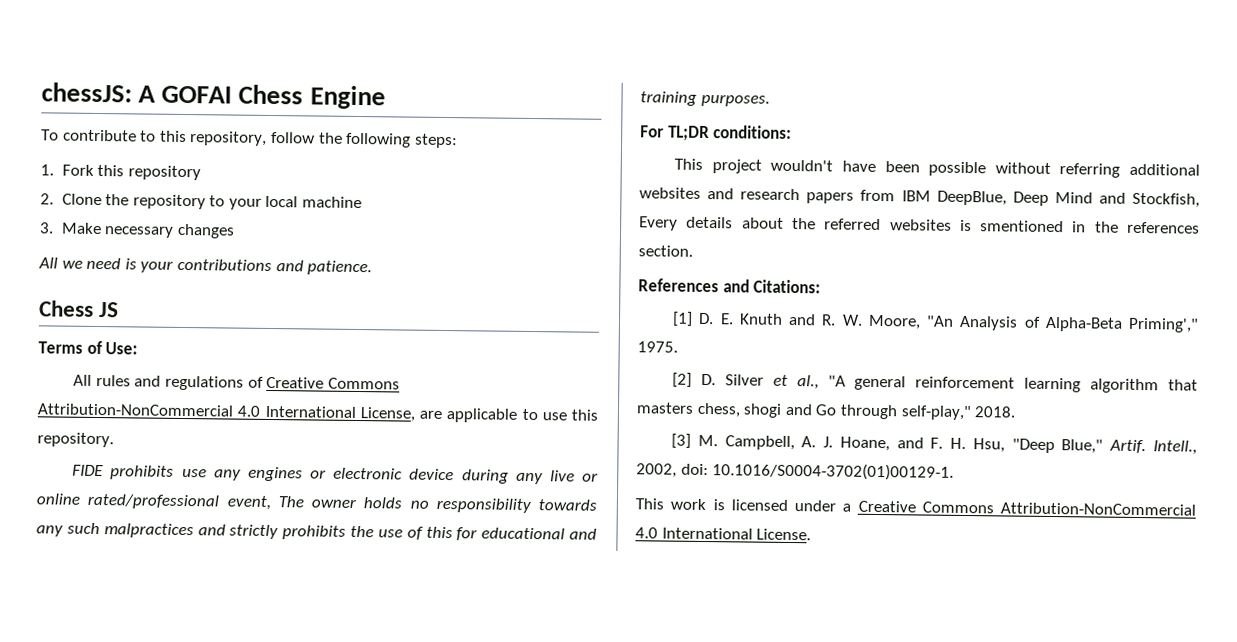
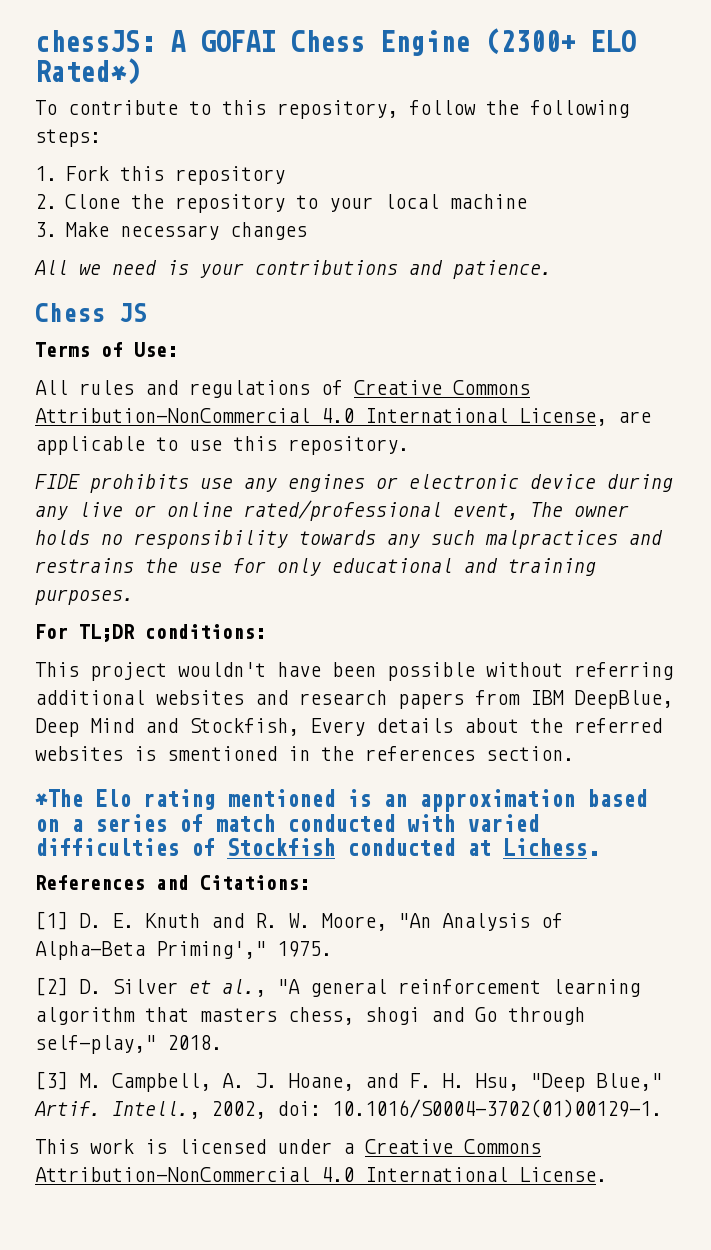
(386, 97) none -> [485,28,636,55] [35,58,140,85] (2300+ ELO Rated*)
[229,524,478,541] strictly prohibits the use of this for -> [35,558,321,576] restrains the use for only
(693, 251) none -> [35,789,647,812] [35,814,539,832] [35,838,599,856] // *The Elo rating mentioned is an approximation based on a series of match conducted with varied difficulties of Stockfish conducted at Lichess.

